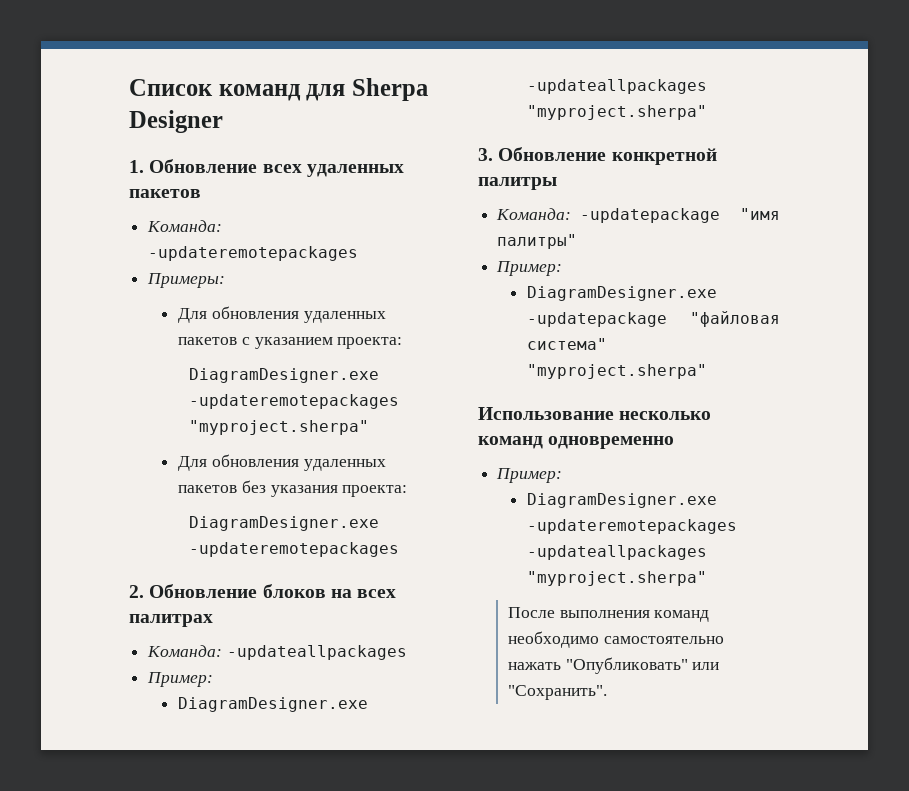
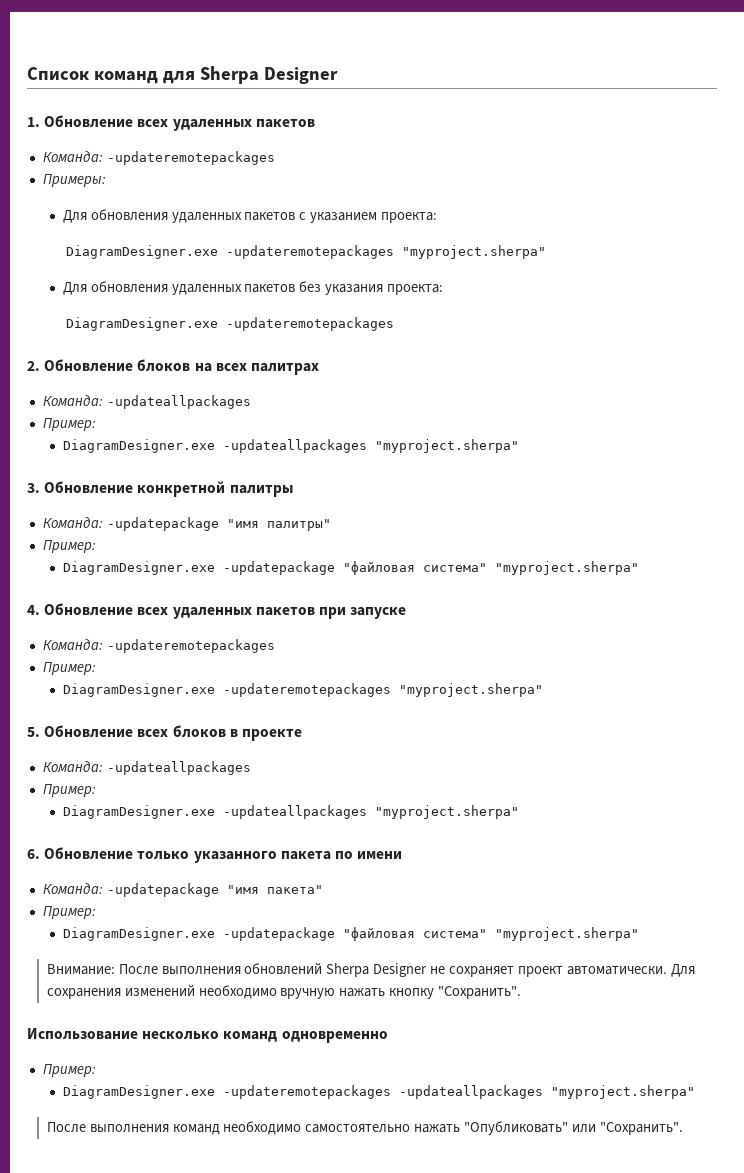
(708, 371) none -> [27,603,407,619] [42,639,275,653] [42,662,96,675] [62,683,543,697] [27,725,302,741] [42,761,251,775] [42,784,96,797] [62,805,519,819] [27,847,403,863] [42,883,323,897] [42,906,96,919] [62,927,639,941] [46,962,695,977] [46,984,522,999] // 4. Обновление всех удаленных пакетов при запуске // Команда: -updateremotepackages // Пример: // DiagramDesigner.exe -updateremotepackages "myproject.sherpa" // 5. Обновление всех блоков в проекте // Команда: -updateallpackages // Пример: // DiagramDesigner.exe -updateallpackages "myproject.sherpa" // 6. Обновление только указанного пакета по имени // Команда: -updatepackage "имя пакета" // Пример: // DiagramDesigner.exe -updatepackage "файловая система" "myproject.sherpa" // Внимание: После выполнения обновлений Sherpa Designer не сохраняет проект автоматически. Для сохранения изменений необходимо вручную нажать кнопку "Сохранить".

